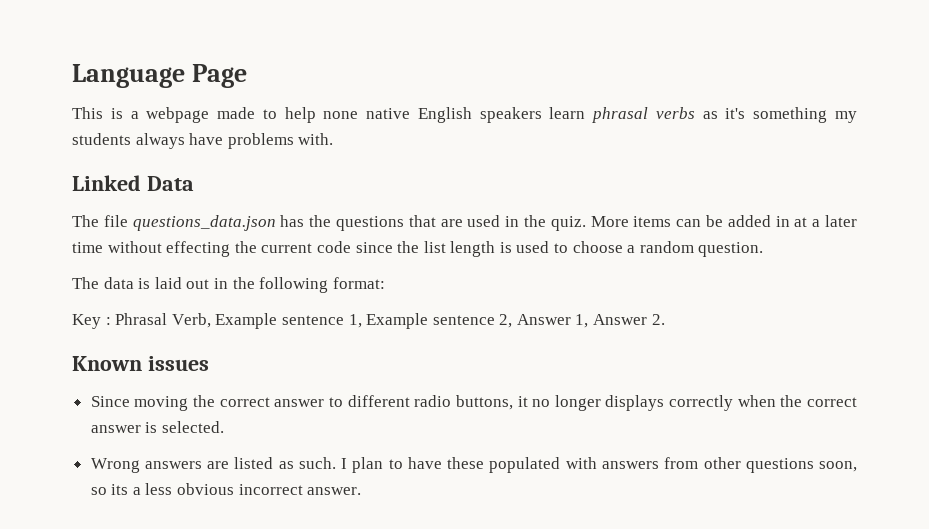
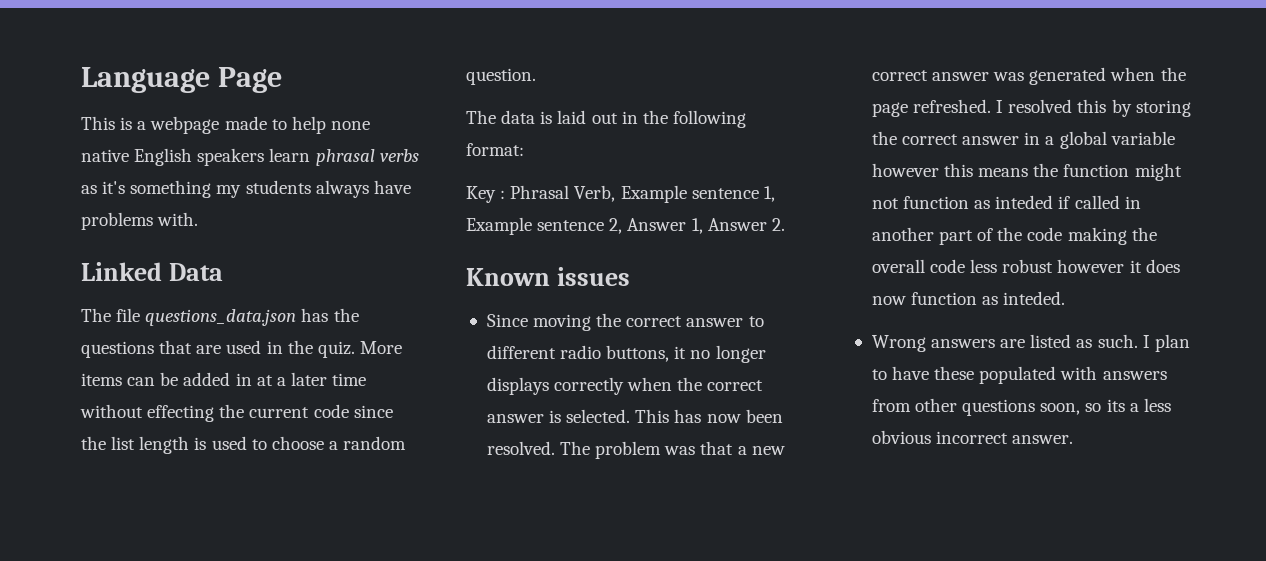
(224, 427) none -> [635,409,783,423] [486,441,785,459] [871,67,1186,85] [871,99,1191,117] [871,131,1175,149] [871,163,1182,181] [871,195,1141,209] [871,227,1157,245] [871,259,1180,273] [871,291,1066,305] This has now been resolved. The problem was that a new correct answer was generated when the page refreshed. I resolved this by storing the correct answer in a global variable however this means the function might not function as inteded if called in another part of the code making the overall code less robust however it does now function as inteded.

